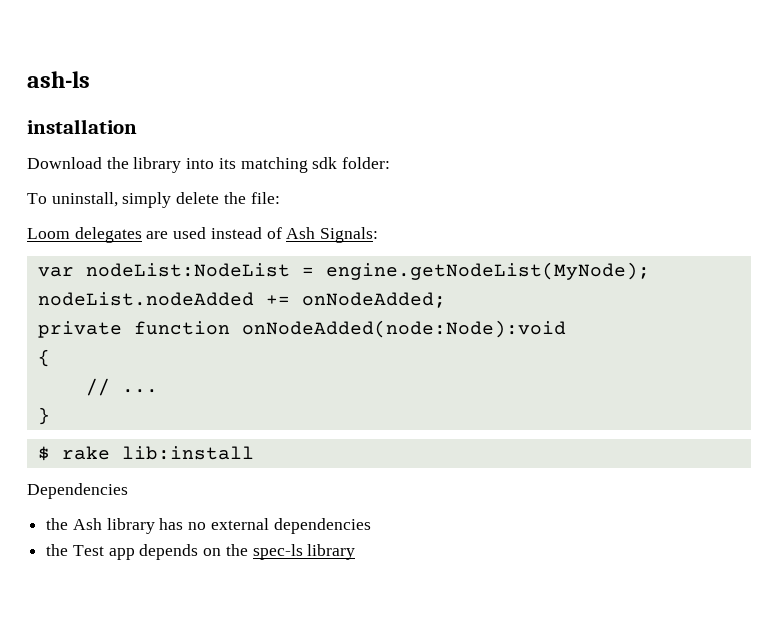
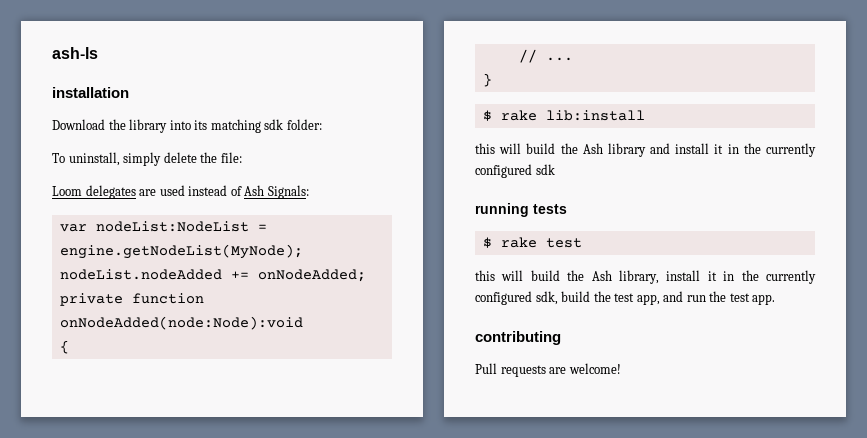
[27,483,128,499] [46,518,371,534] [46,544,356,560] Dependencies // the Ash library has no external dependencies // the Test app depends on the spec-ls library -> [475,143,816,157] [475,164,555,178] [475,203,567,217] [482,237,582,248] [475,270,816,284] [475,291,776,305] [475,331,561,345] [475,363,621,377] this will build the Ash library and install it in the currently configured sdk // running tests // $ rake test // this will build the Ash library, install it in the currently configured sdk, build the test app, and run the test app. // contributing // Pull requests are welcome!

